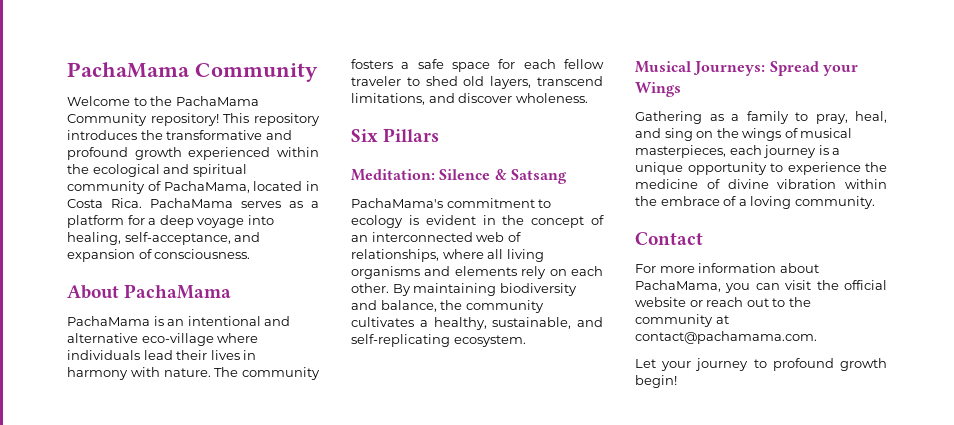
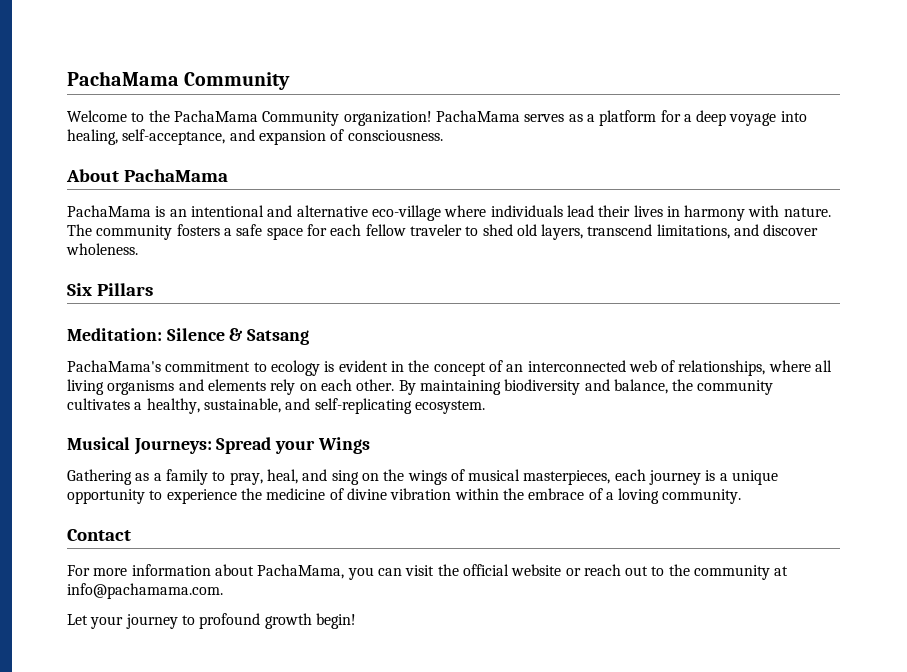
[150,113,320,126] [67,130,292,140] [67,147,319,160] [67,164,247,177] [67,181,319,194] [67,198,142,208] repository! This repository introduces the transformative and profound growth experienced within the ecological and spiritual community of PachaMama, located in Costa Rica. -> [343,111,432,126] organization!
[635,331,817,344] contact@pachamama.com. -> [67,583,223,599] info@pachamama.com.

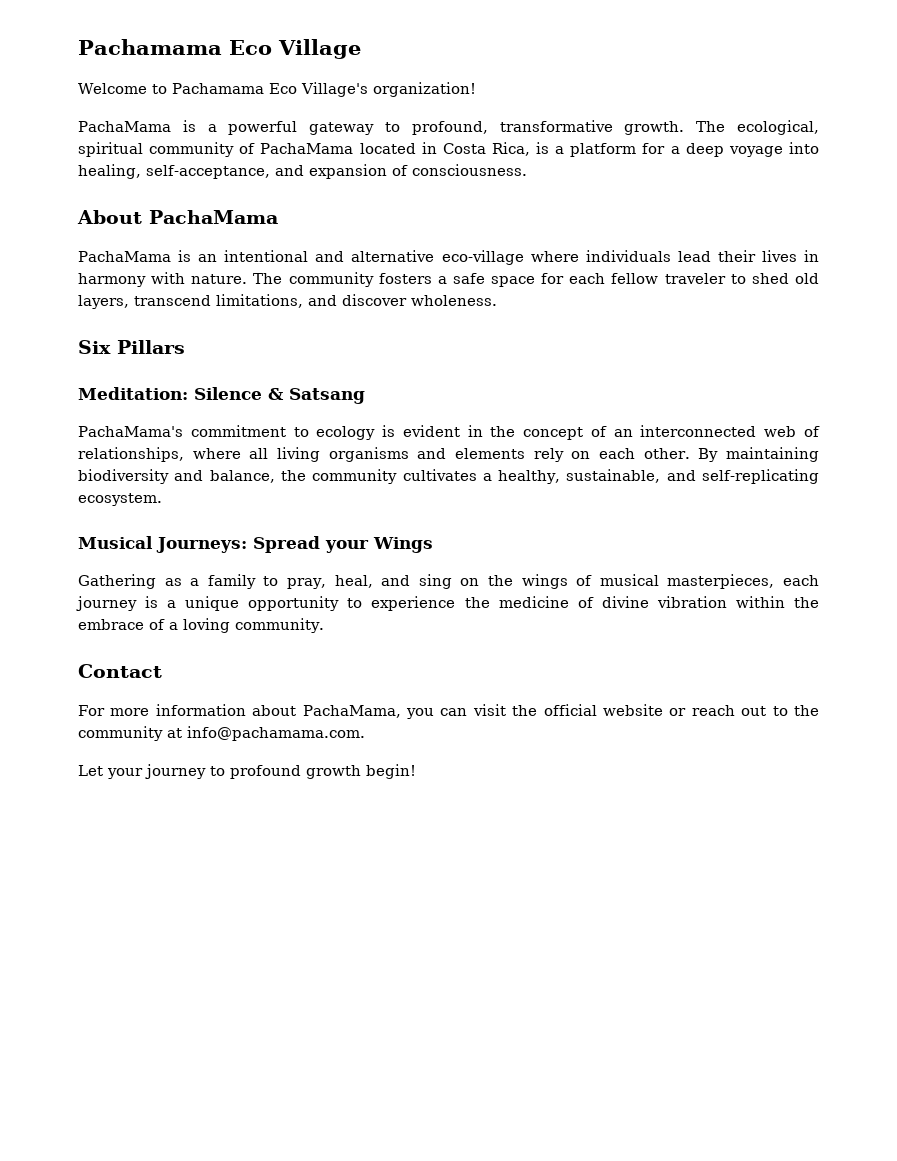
[67,71,291,90] PachaMama Community -> [78,39,361,59] Pachamama Eco Village
[148,110,583,126] the PachaMama Community organization! PachaMama serves as -> [171,82,476,97] [78,120,819,135] [78,142,550,157] Pachamama Eco Village's organization! // PachaMama is a powerful gateway to profound, transformative growth. The ecological, spiritual community of PachaMama located in Costa Rica, is

